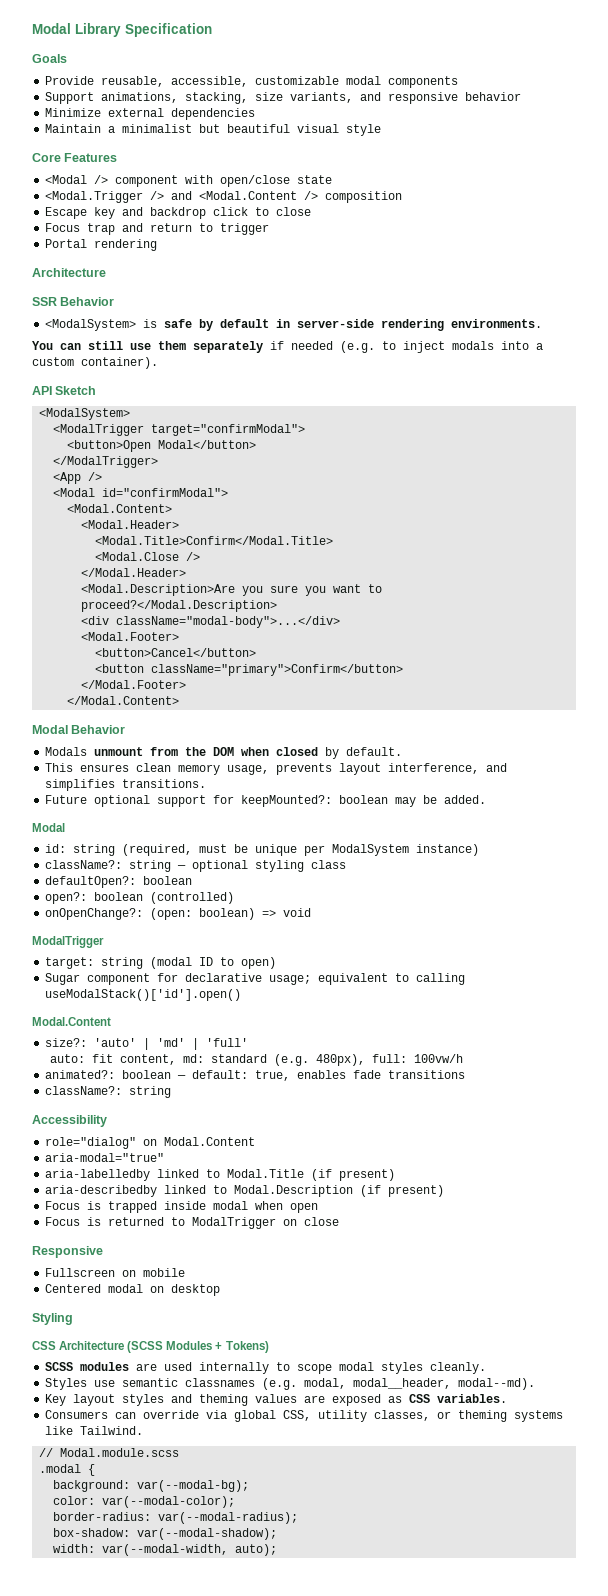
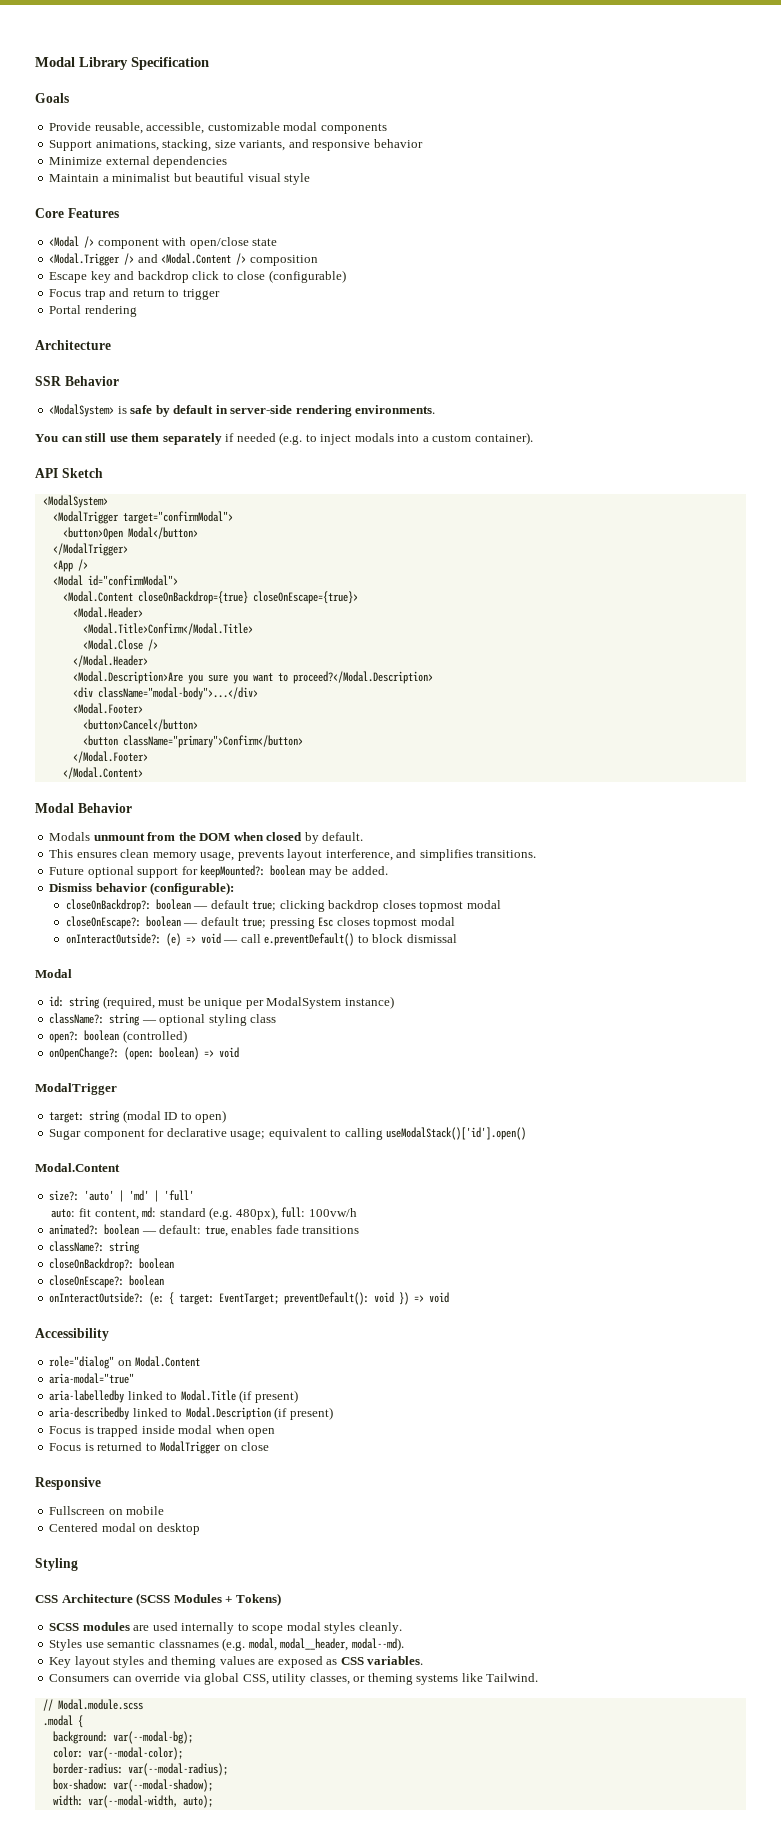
(312, 211) none -> [268,270,346,283] (configurable)
[67,504,173,513] <Modal.Content> -> [62,591,358,604] <Modal.Content closeOnBackdrop={true} closeOnEscape={true}>
(487, 799) none -> [49,882,235,895] [65,899,501,912] [65,916,455,929] [65,933,457,946] // Dismiss behavior (configurable): // closeOnBackdrop?: boolean — default true; clicking backdrop closes topmost modal // closeOnEscape?: boolean — default true; pressing Esc closes topmost modal // onInteractOutside?: (e) => void — call e.preventDefault() to block dismissal
[45,876,193,888] // defaultOpen?: boolean -> (277, 1018) none
(172, 1092) none -> [49,1258,175,1271] [49,1275,165,1288] [49,1292,450,1305] // closeOnBackdrop?: boolean // closeOnEscape?: boolean // onInteractOutside?: (e: { target: EventTarget; preventDefault(): void }) => void

